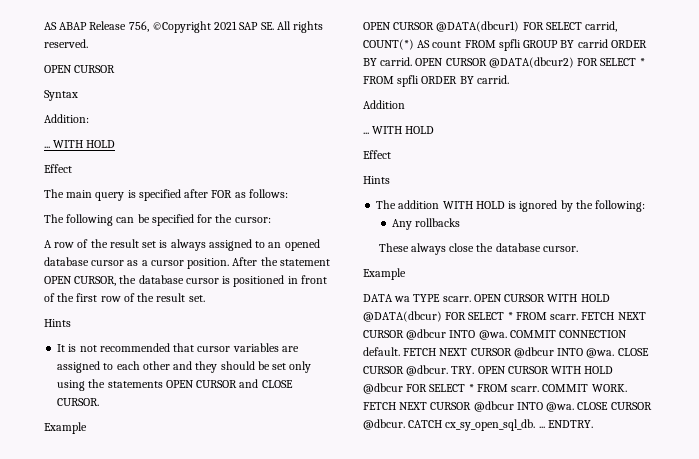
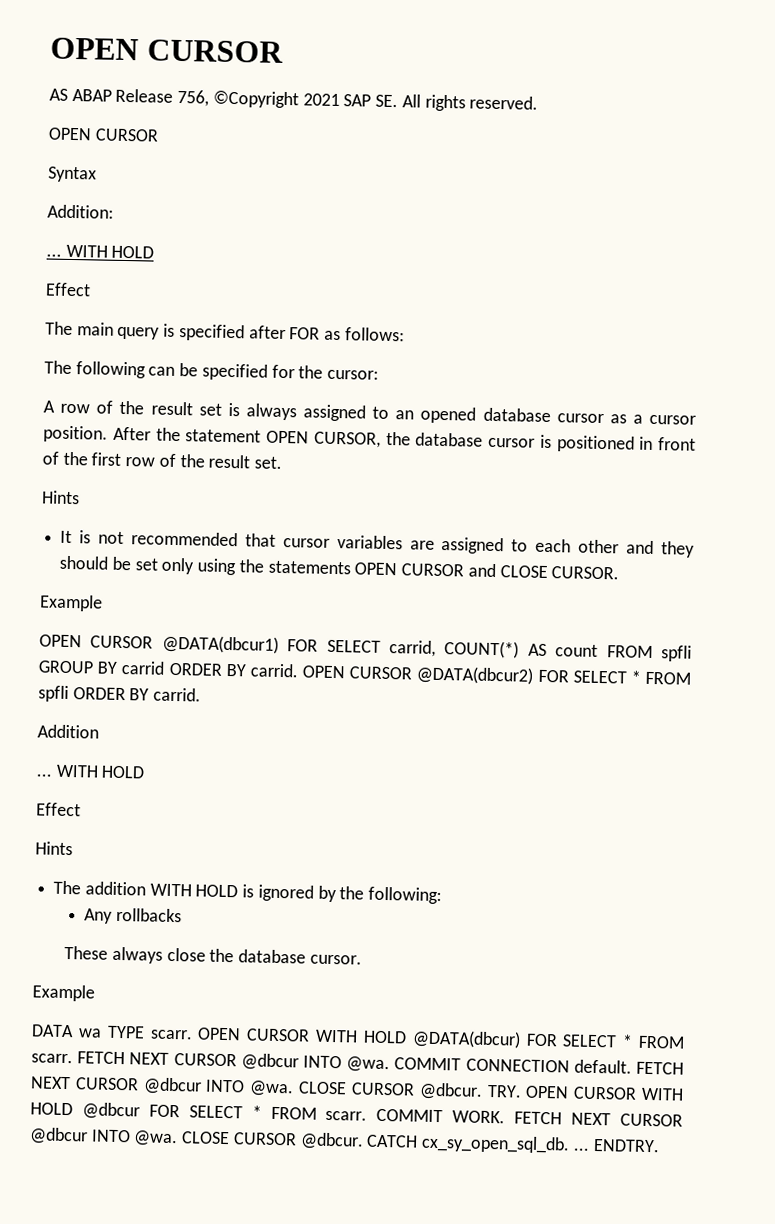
(44, 26) none -> [50,37,284,63] OPEN CURSOR //

